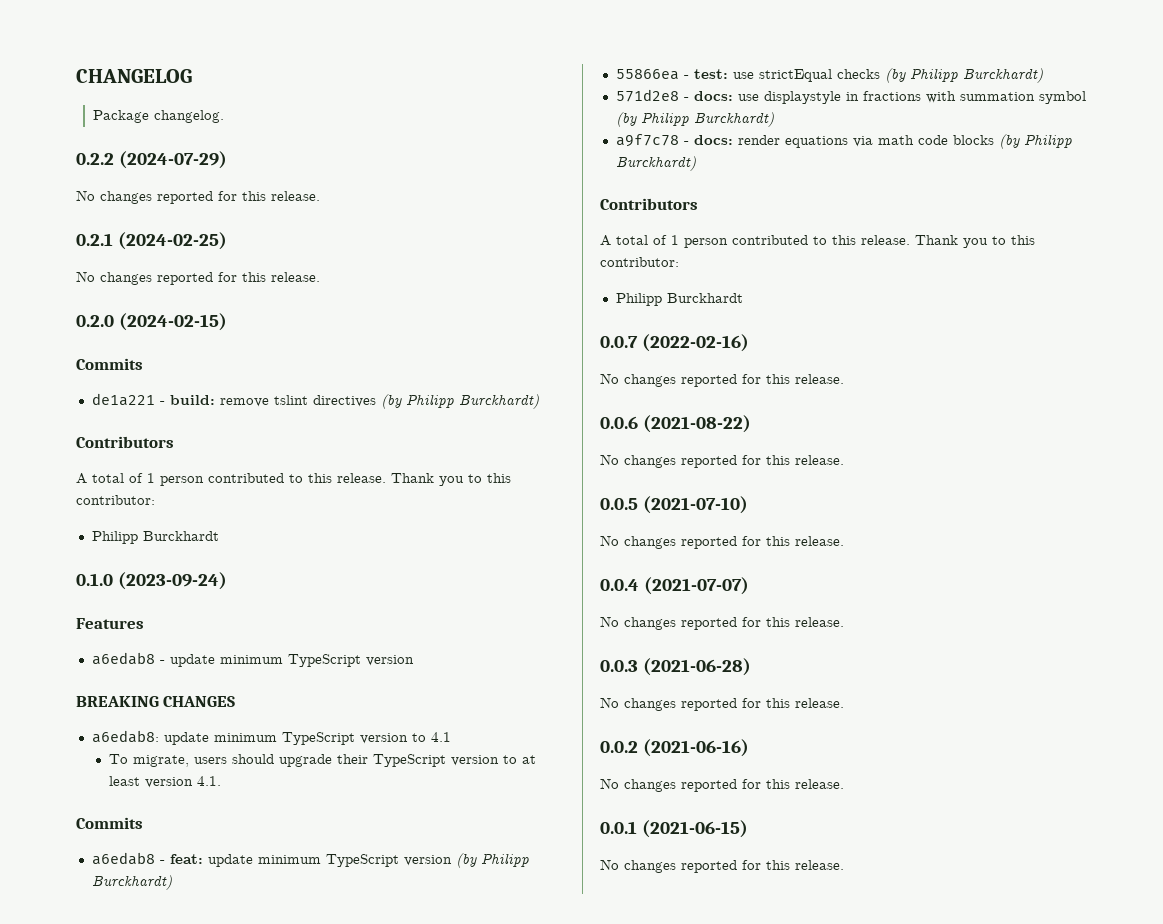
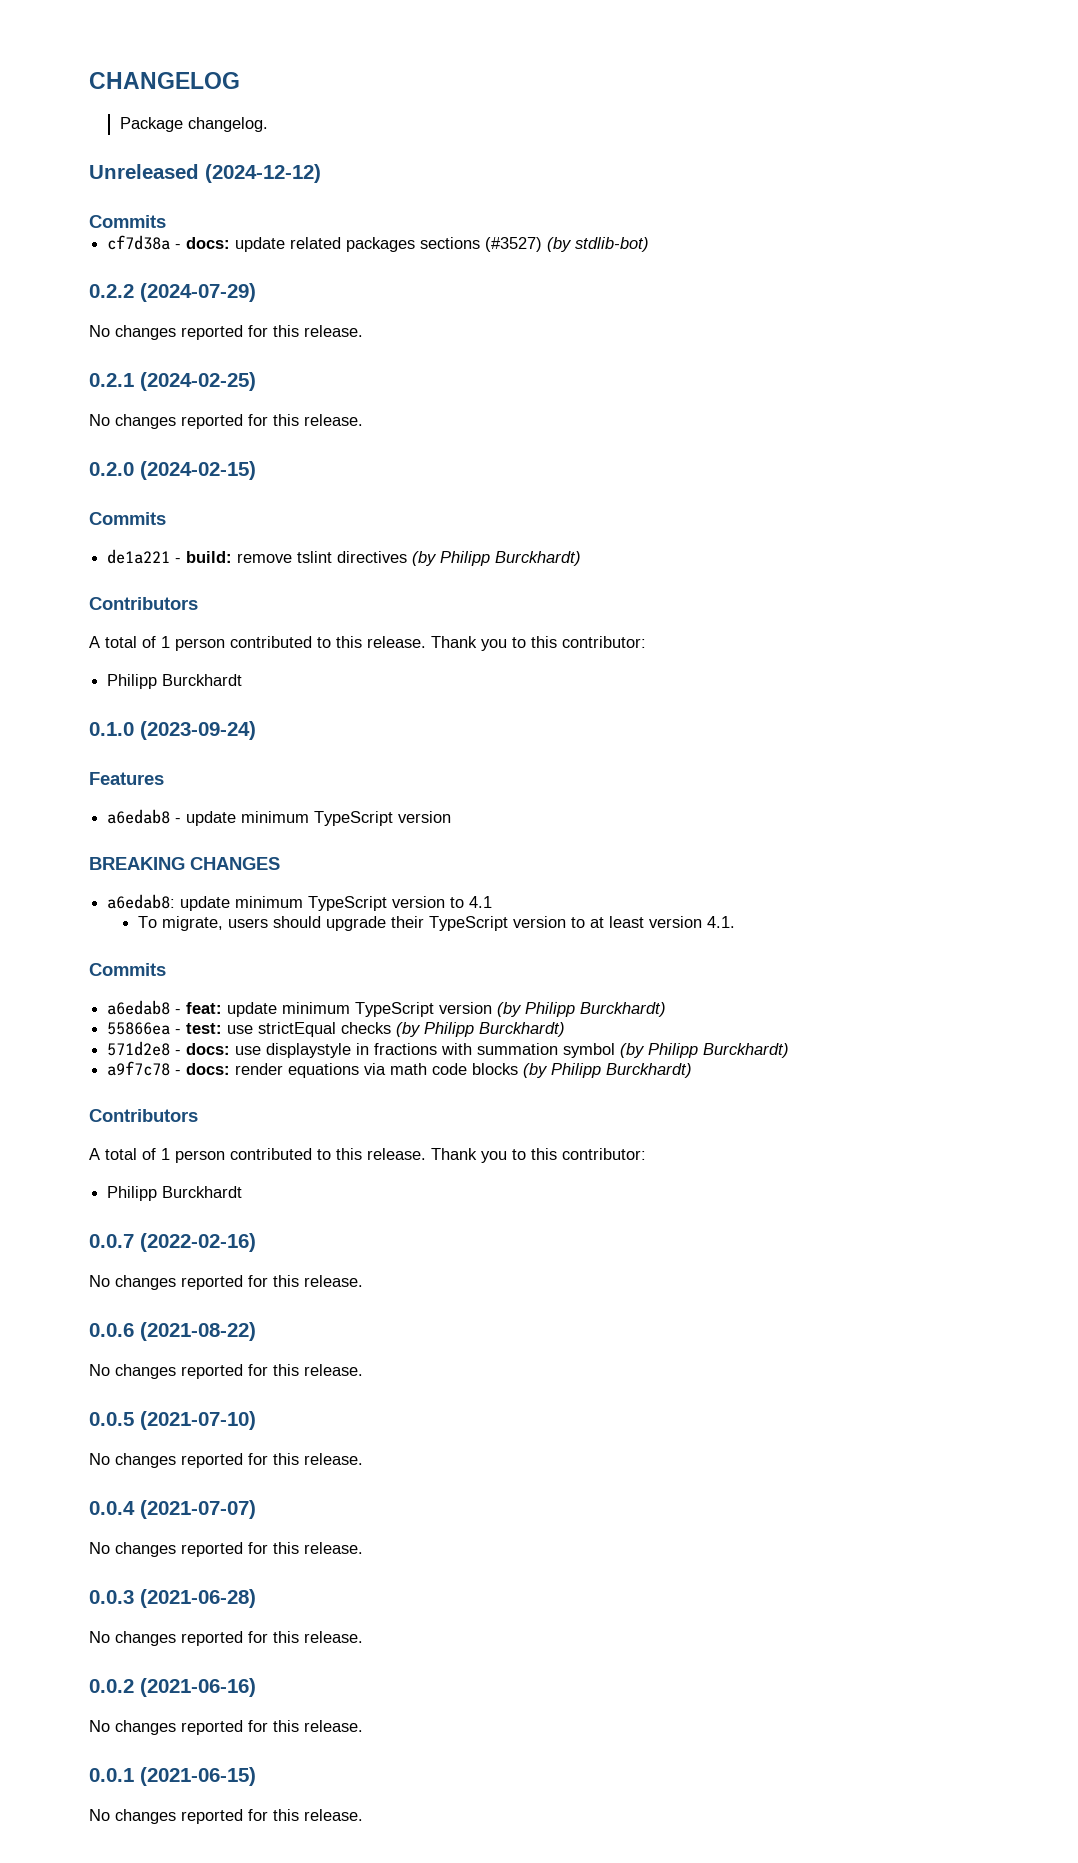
(224, 116) none -> [89,164,321,183] [89,215,166,228] [107,235,650,252] // Unreleased (2024-12-12) // Commits // cf7d38a - docs: update related packages sections (#3527) (by stdlib-bot)

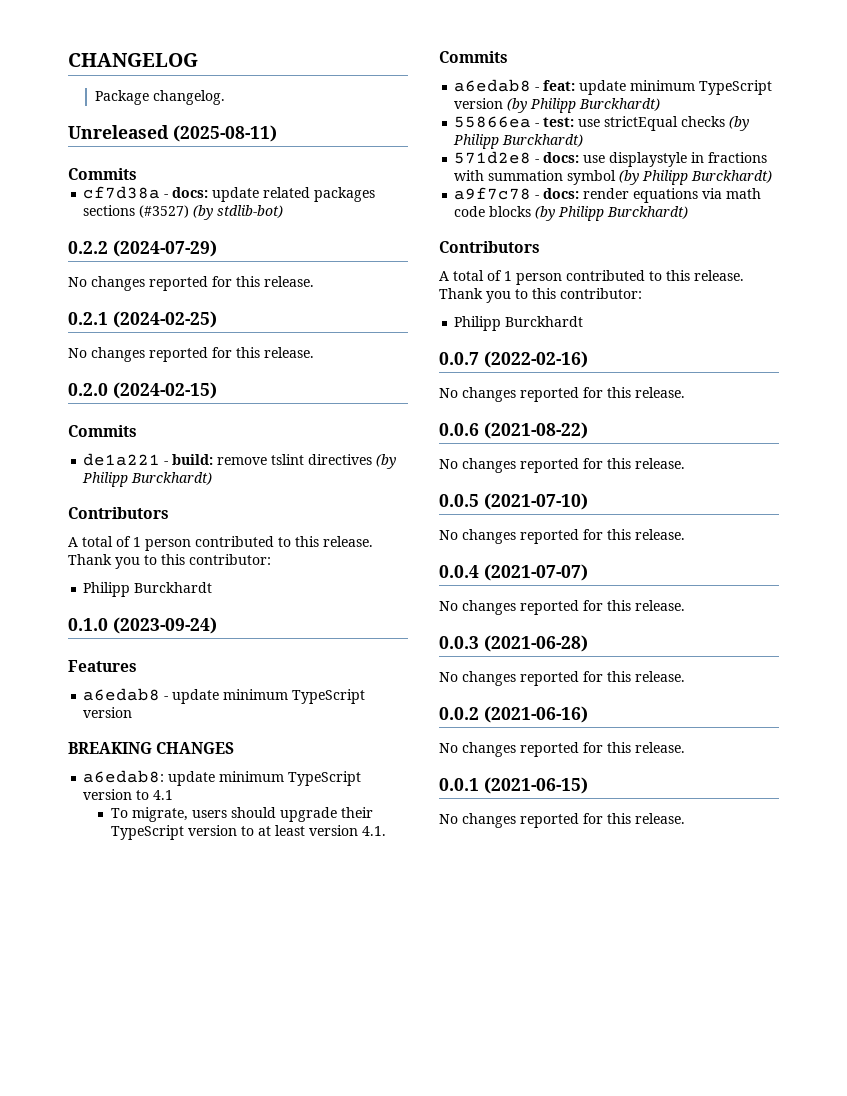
[205,164,321,183] (2024-12-12) -> [173,125,277,142] (2025-08-11)

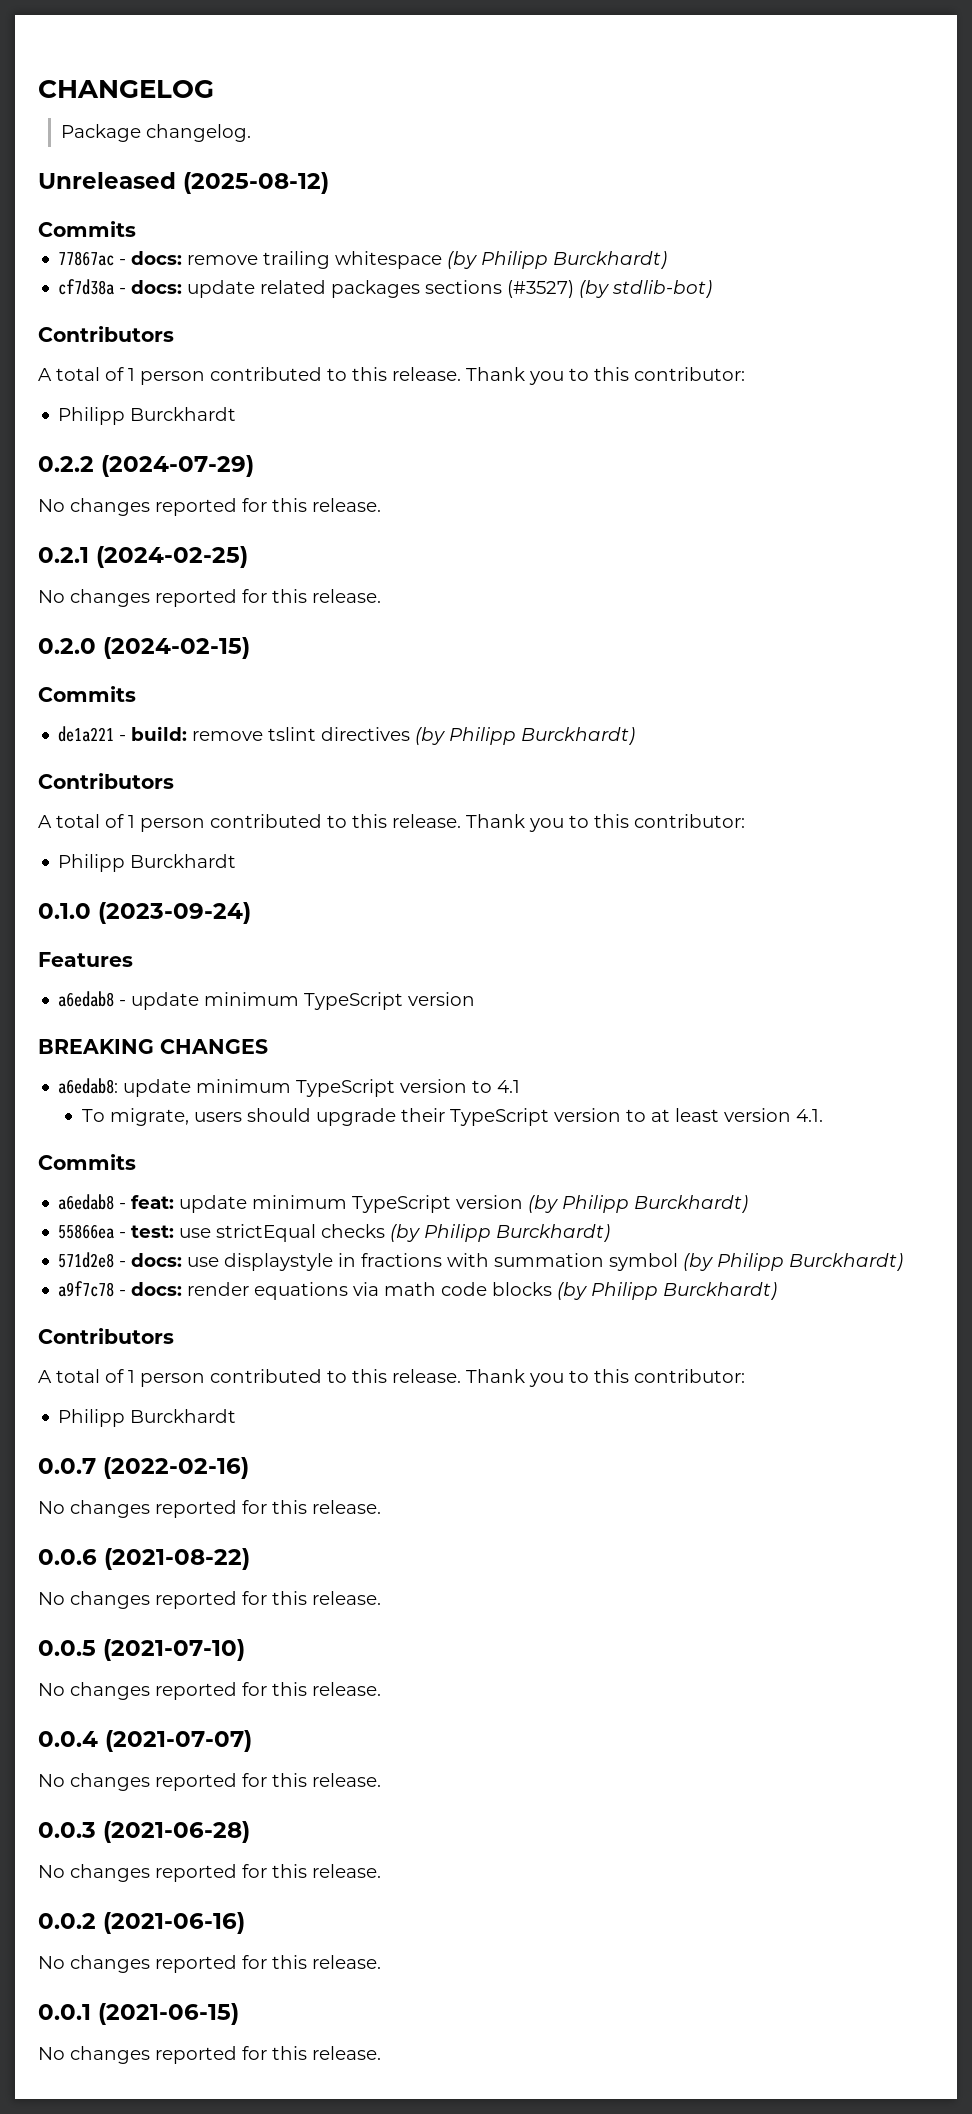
[173,125,277,142] [68,168,137,180] (2025-08-11) // Commits -> [183,172,329,194] [38,221,136,237] [58,251,668,269] (2025-08-12) // Commits // 77867ac - docs: remove trailing whitespace (by Philipp Burckhardt)
(284, 211) none -> [38,326,174,342] [38,367,745,385] [58,407,237,425] // Contributors // A total of 1 person contributed to this release. Thank you to this contributor: // Philipp Burckhardt

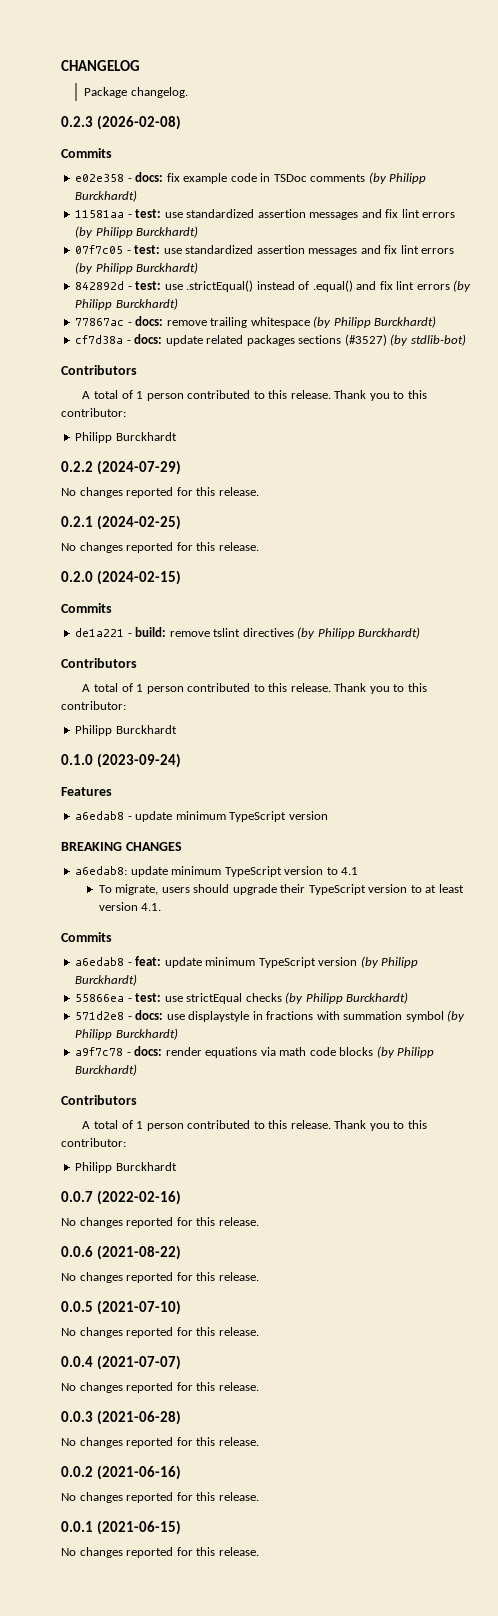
[38,172,329,194] [38,221,136,237] Unreleased (2025-08-12) // Commits -> [61,115,181,130] [61,148,112,158] [75,172,427,184] [75,190,138,202] [75,209,456,220] [75,226,199,238] [75,245,455,256] [75,262,199,274] [75,280,472,292] [75,298,178,310] 0.2.3 (2026-02-08) // Commits // e02e358 - docs: fix example code in TSDoc comments (by Philipp Burckhardt) // 11581aa - test: use standardized assertion messages and fix lint errors (by Philipp Burckhardt) // 07f7c05 - test: use standardized assertion messages and fix lint errors (by Philipp Burckhardt) // 842892d - test: use .strictEqual() instead of .equal() and fix lint errors (by Philipp Burckhardt)

